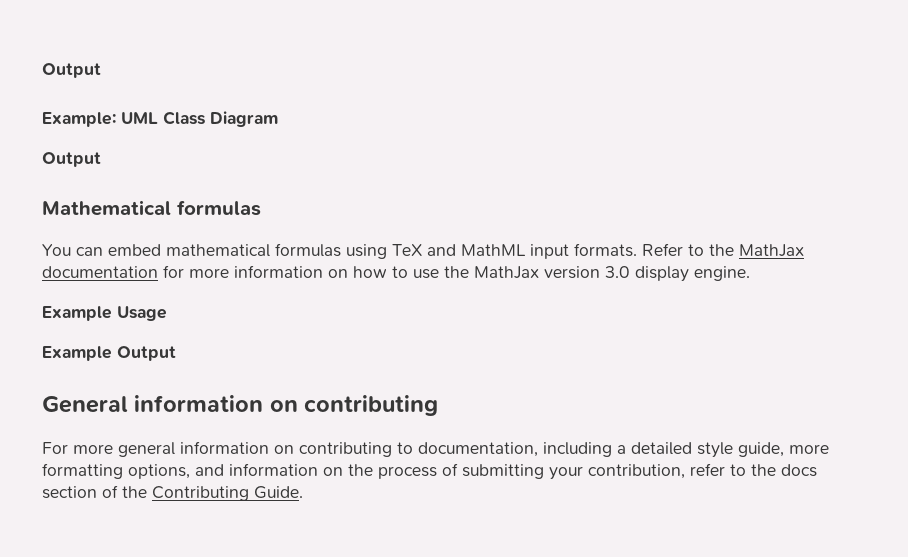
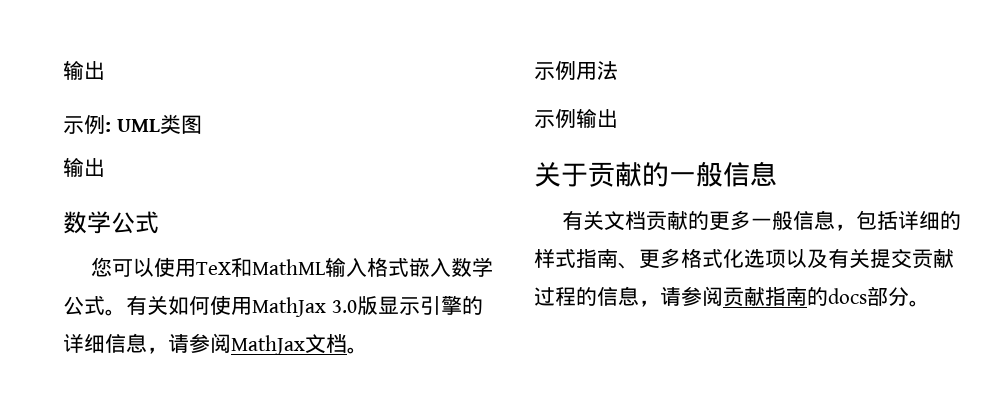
[42,63,101,78] [42,111,278,127] [42,152,101,167] [42,200,261,216] [42,243,804,259] [42,265,750,282] [42,306,167,321] [42,346,176,361] [42,395,439,416] [42,441,829,458] [42,463,817,480] [42,485,303,501] Output // Example: UML Class Diagram // Output // Mathematical formulas // You can embed mathematical formulas using TeX and MathML input formats. Refer to the MathJax documentation for more information on how to use the MathJax version 3.0 display engine. // Example Usage // Example Output // General information on contributing // For more general information on contributing to documentation, including a detailed style guide, more formatting options, and information on the process of submitting your contribution, refer to the docs section of the Contributing Guide. -> [63,60,105,80] [63,114,202,135] [63,157,105,177] [63,211,159,234] [91,257,494,277] [63,295,483,317] [63,333,368,355] [534,61,618,81] [534,108,618,129] [534,161,777,187] [562,210,962,231] [534,248,954,269] [534,286,930,307] 输出 // 示例: UML类图 // 输出 // 数学公式 // 您可以使用TeX和MathML输入格式嵌入数学公式。有关如何使用MathJax 3.0版显示引擎的详细信息，请参阅MathJax文档。 // 示例用法 // 示例输出 // 关于贡献的一般信息 // 有关文档贡献的更多一般信息，包括详细的样式指南、更多格式化选项以及有关提交贡献过程的信息，请参阅贡献指南的docs部分。

